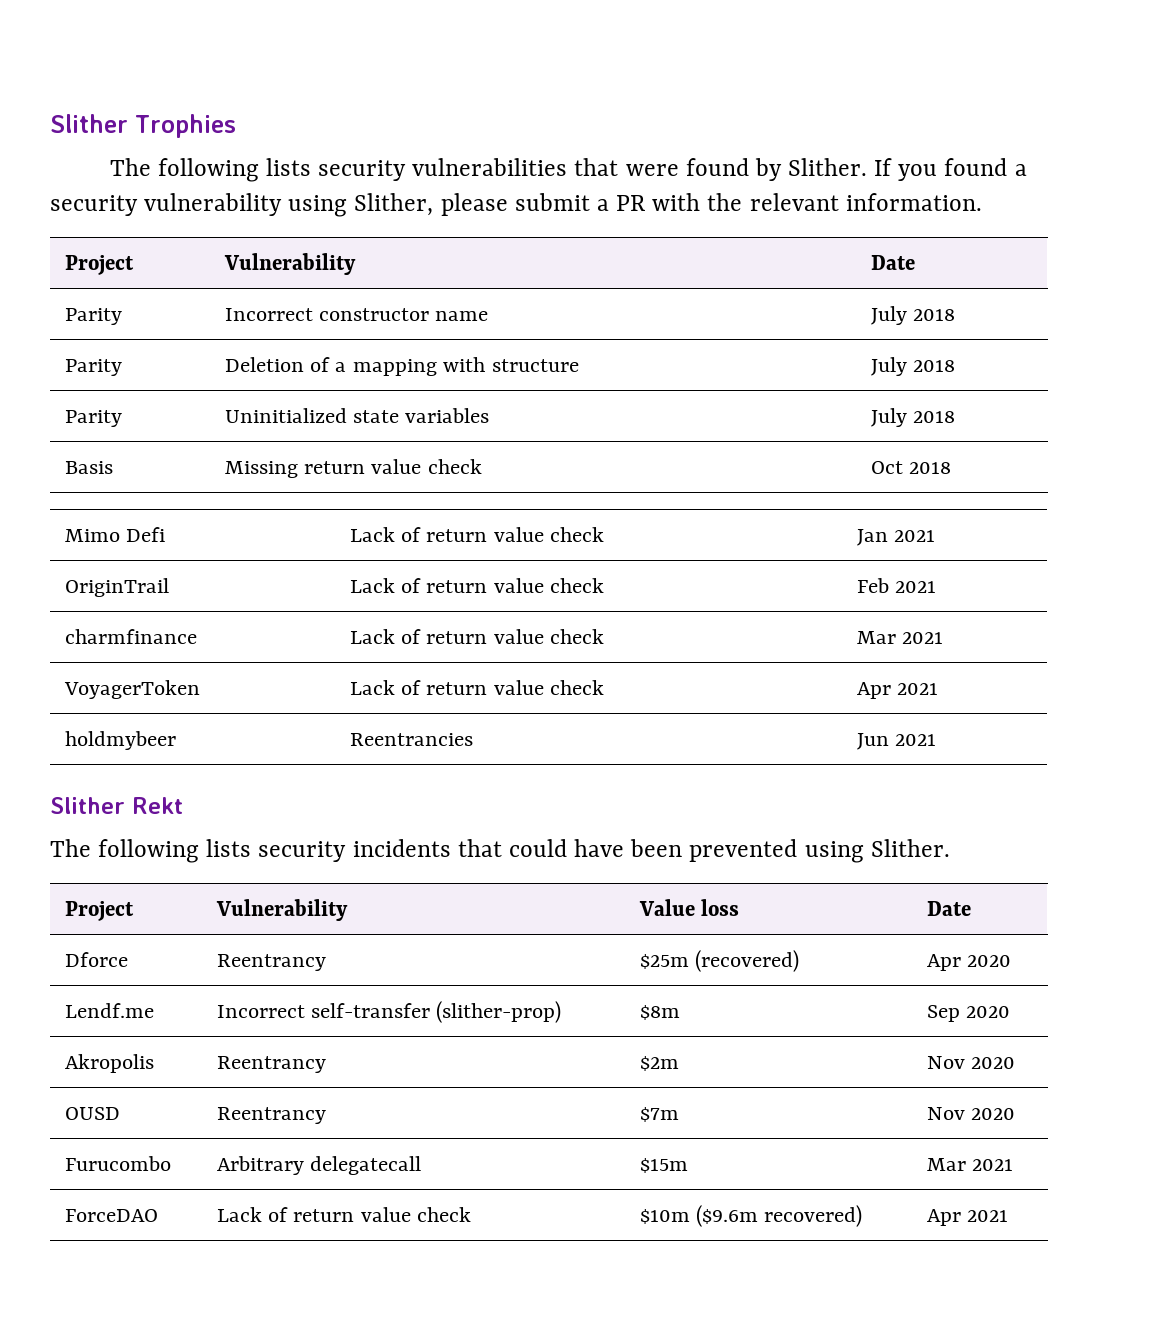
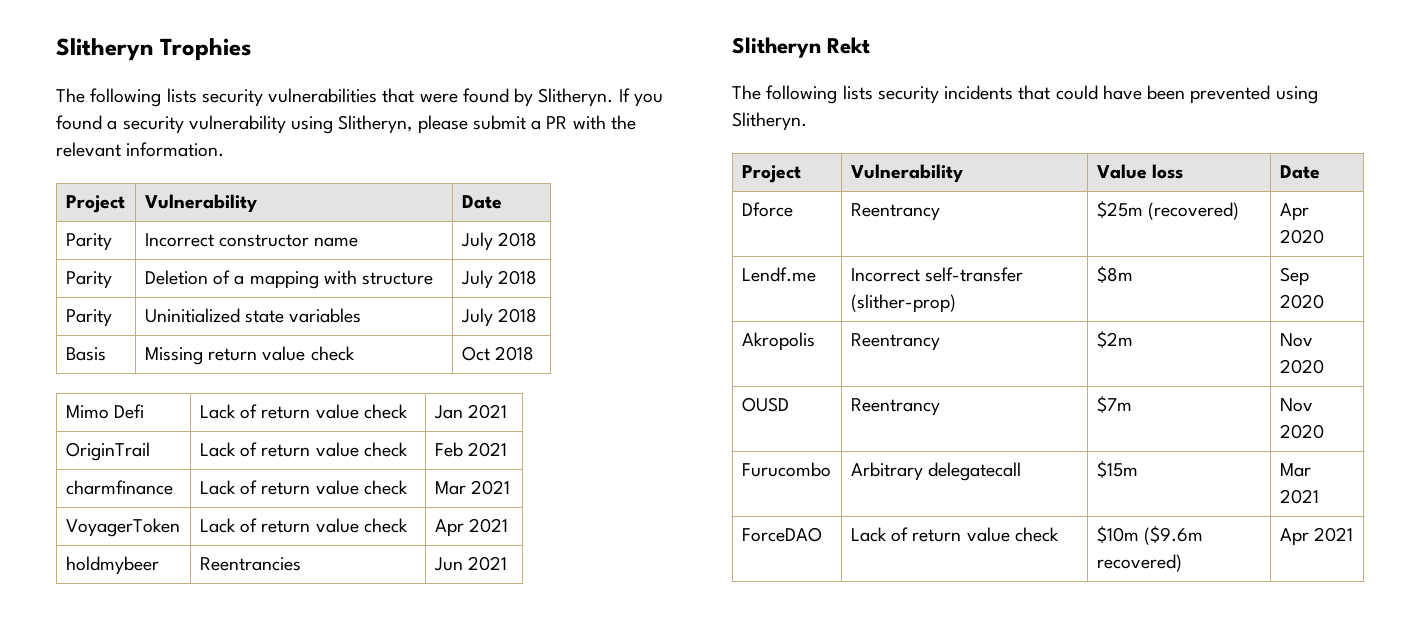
[50,114,128,133] Slither -> [56,38,153,61] Slitheryn
[787,158,867,176] Slither. -> [538,88,614,107] Slitheryn.
[354,193,434,216] Slither, -> [338,115,413,134] Slitheryn,
[50,797,125,814] Slither -> [732,37,821,58] Slitheryn
[870,839,950,857] Slither. -> [732,112,807,131] Slitheryn.

